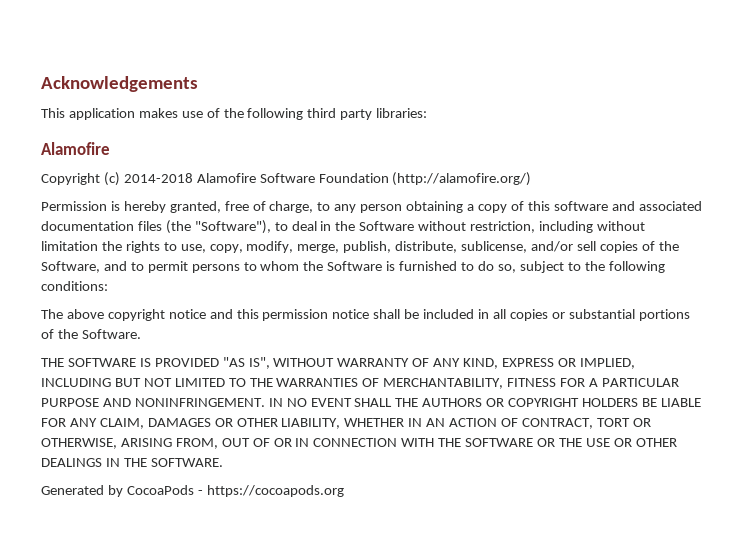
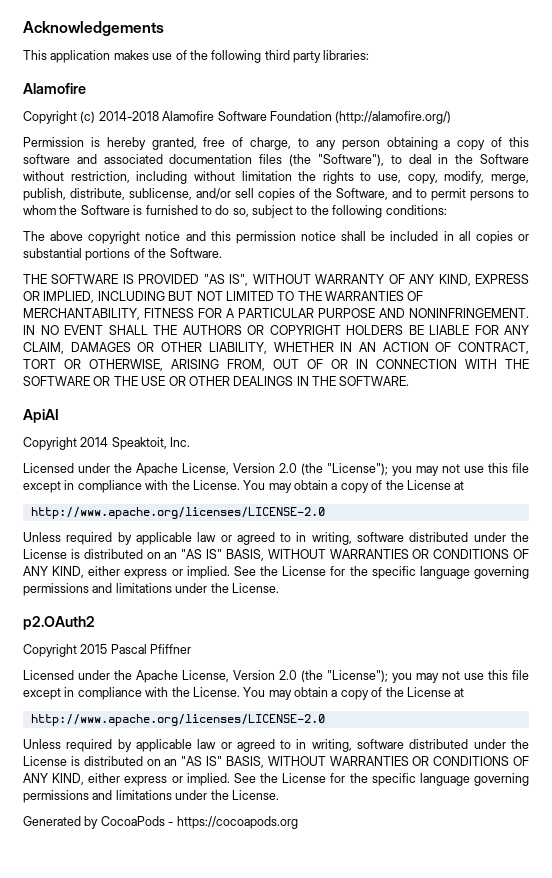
(223, 462) none -> [23,409,59,423] [23,437,191,450] [23,463,529,476] [23,480,465,493] [30,507,325,519] [23,532,530,545] [23,549,529,561] [23,566,529,579] [23,583,279,596] [23,616,95,630] [23,644,192,657] [23,670,529,683] [23,687,465,700] [30,714,325,726] [23,739,530,752] [23,756,529,768] [23,773,529,786] [23,790,279,803] // ApiAI // Copyright 2014 Speaktoit, Inc. // Licensed under the Apache License, Version 2.0 (the "License"); you may not use this file except in compliance with the License. You may obtain a copy of the License at // http://www.apache.org/licenses/LICENSE-2.0 // Unless required by applicable law or agreed to in writing, software distributed under the License is distributed on an "AS IS" BASIS, WITHOUT WARRANTIES OR CONDITIONS OF ANY KIND, either express or implied. See the License for the specific language governing permissions and limitations under the License. // p2.OAuth2 // Copyright 2015 Pascal Pfiffner // Licensed under the Apache License, Version 2.0 (the "License"); you may not use this file except in compliance with the License. You may obtain a copy of the License at // http://www.apache.org/licenses/LICENSE-2.0 // Unless required by applicable law or agreed to in writing, software distributed under the License is distributed on an "AS IS" BASIS, WITHOUT WARRANTIES OR CONDITIONS OF ANY KIND, either express or implied. See the License for the specific language governing permissions and limitations under the License.

